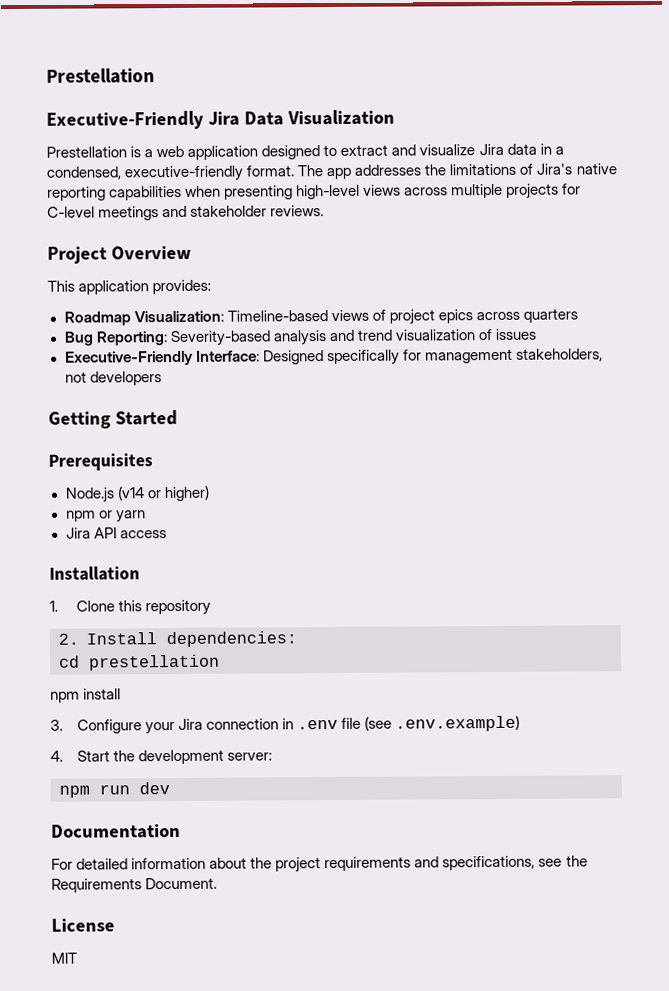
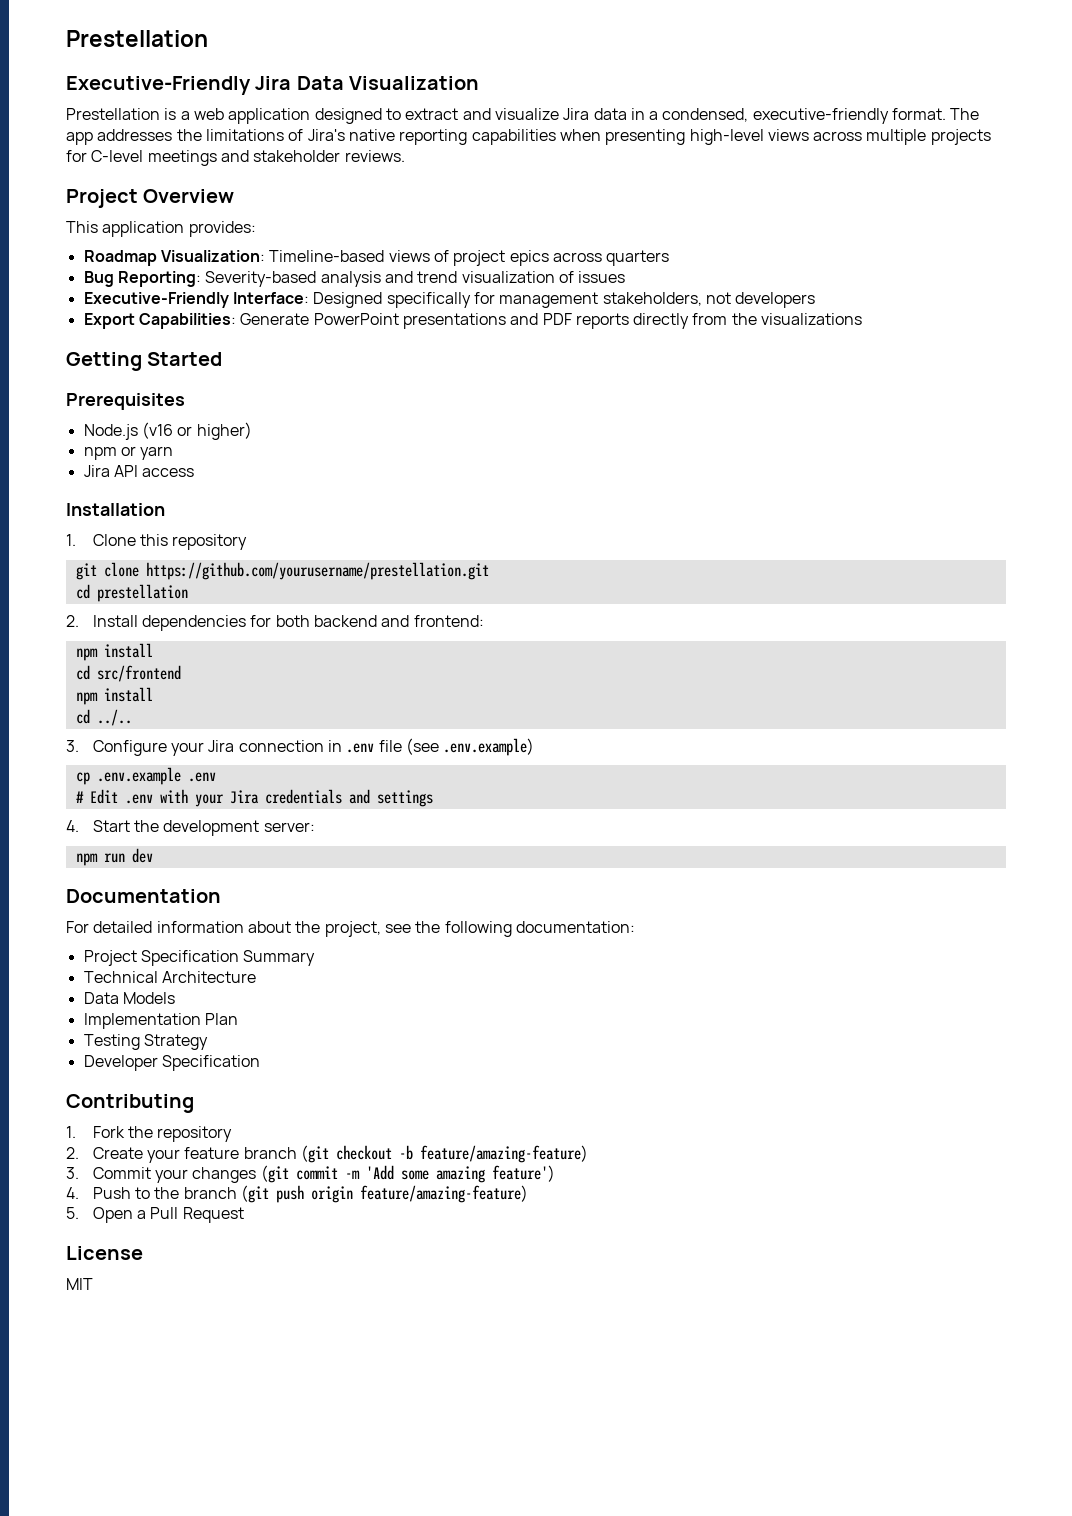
(162, 378) none -> [83,313,863,329] // Export Capabilities: Generate PowerPoint presentations and PDF reports directly from the visualizations
[116,486,145,501] (v14 -> [141,422,173,439] (v16
[58,631,297,648] 2. Install dependencies: -> [75,562,489,580] git clone https://github.com/yourusername/prestellation.git
[50,688,122,703] npm install -> [66,615,484,631] [75,643,153,661] [75,665,181,682] [75,687,153,705] [75,709,132,726] 2. Install dependencies for both backend and frontend: // npm install // cd src/frontend // npm install // cd ../..
(521, 723) none -> [75,767,216,785] [75,789,433,807] // cp .env.example .env // # Edit .env with your Jira credentials and settings
[275,855,588,873] [51,877,218,893] project requirements and specifications, see the Requirements Document. -> [324,921,635,937] [83,950,316,966] [83,971,256,983] [83,992,175,1004] [83,1013,238,1029] [83,1034,208,1050] [83,1055,260,1071] [66,1094,194,1113] [66,1126,233,1142] [66,1145,588,1163] [66,1165,555,1183] [66,1185,528,1203] [66,1207,244,1223] project, see the following documentation: // Project Specification Summary // Technical Architecture // Data Models // Implementation Plan // Testing Strategy // Developer Specification // Contributing // 1. Fork the repository // 2. Create your feature branch (git checkout -b feature/amazing-feature) // 3. Commit your changes (git commit -m 'Add some amazing feature') // 4. Push to the branch (git push origin feature/amazing-feature) // 5. Open a Pull Request

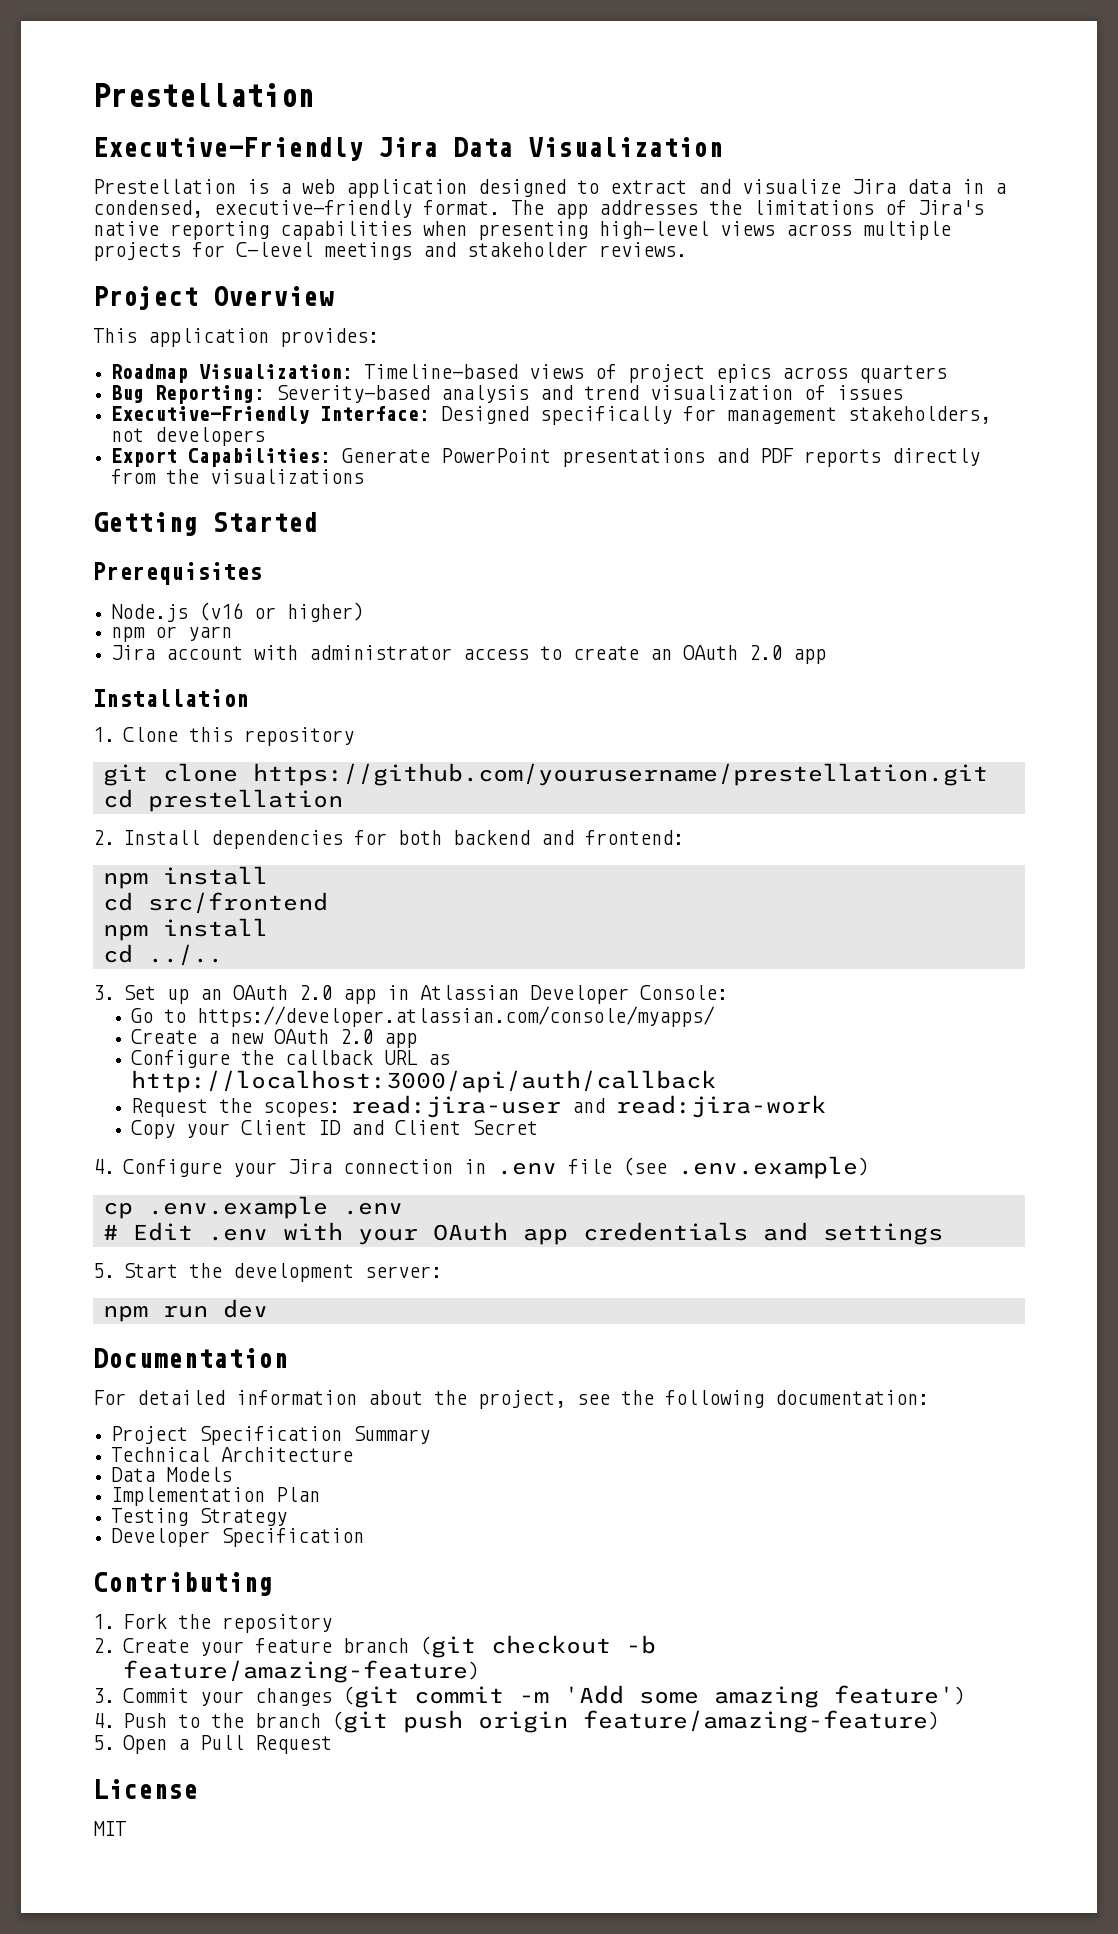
[113,465,195,477] API access -> [166,645,827,664] account with administrator access to create an OAuth 2.0 app
(79, 746) none -> [123,985,729,1004] [131,1006,716,1027] [131,1029,418,1048] [131,1050,451,1068] [131,1070,717,1093] [131,1095,827,1118] [131,1120,539,1139] [93,1159,115,1174] Set up an OAuth 2.0 app in Atlassian Developer Console: // Go to https://developer.atlassian.com/console/myapps/ // Create a new OAuth 2.0 app // Configure the callback URL as http://localhost:3000/api/auth/callback // Request the scopes: read:jira-user and read:jira-work // Copy your Client ID and Client Secret // 4.
[229,790,259,804] Jira -> [432,1222,568,1245] OAuth app
[66,820,79,832] 4. -> [93,1263,115,1278] 5.

